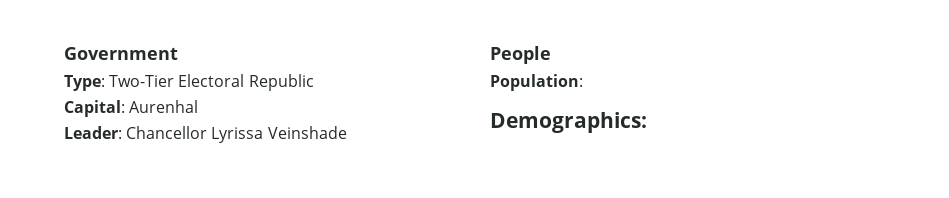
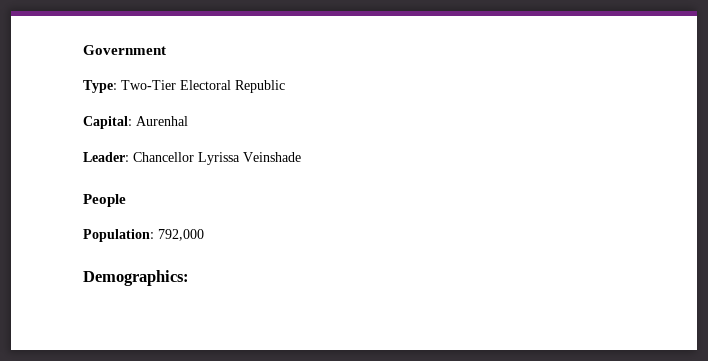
(583, 82) none -> [158,229,204,241] 792,000

